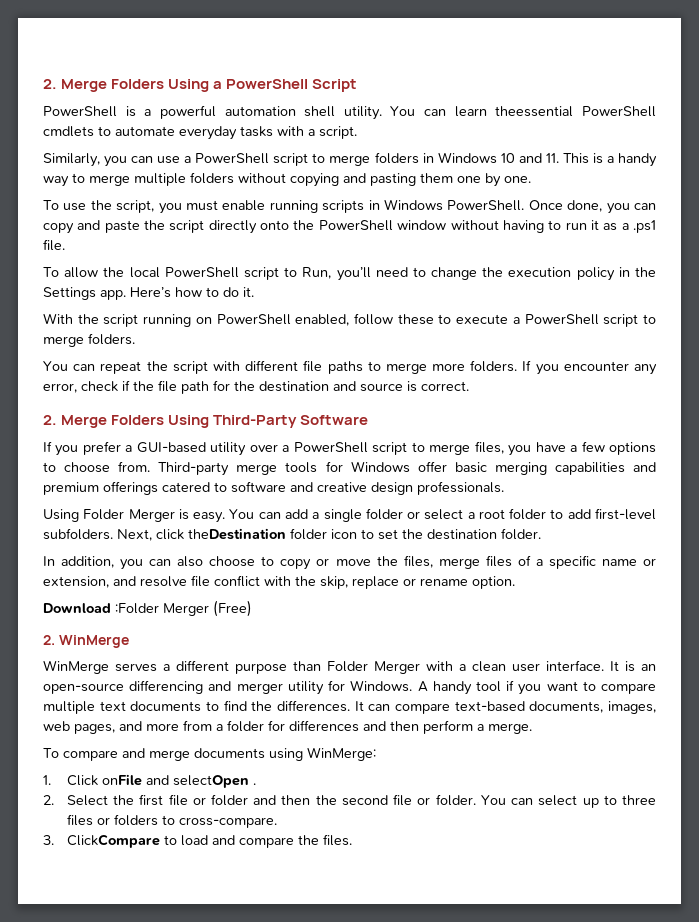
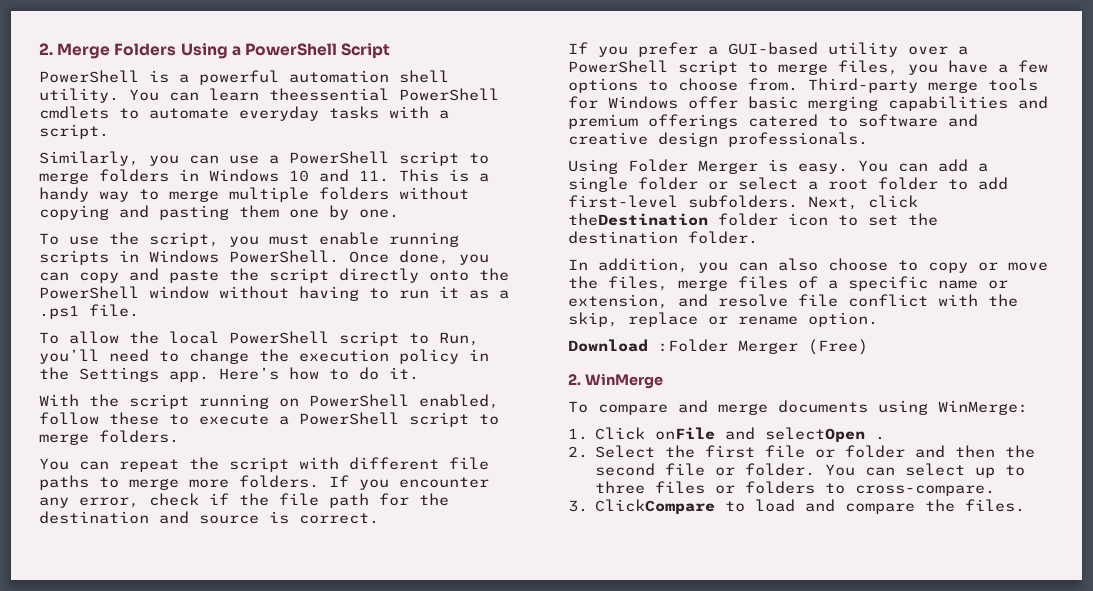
[43,415,369,428] // 2. Merge Folders Using Third-Party Software -> (379, 518) none
[43,660,656,674] [43,680,656,695] [43,700,656,714] [43,720,532,734] // WinMerge serves a different purpose than Folder Merger with a clean user interface. It is an open-source differencing and merger utility for Windows. A handy tool if you want to compare multiple text documents to find the differences. It can compare text-based documents, images, web pages, and more from a folder for differences and then perform a merge. -> (663, 381) none

